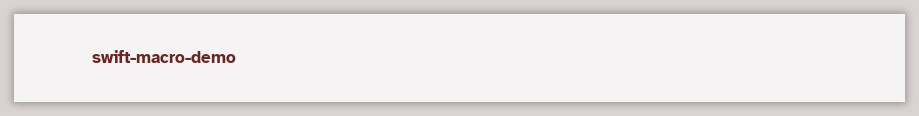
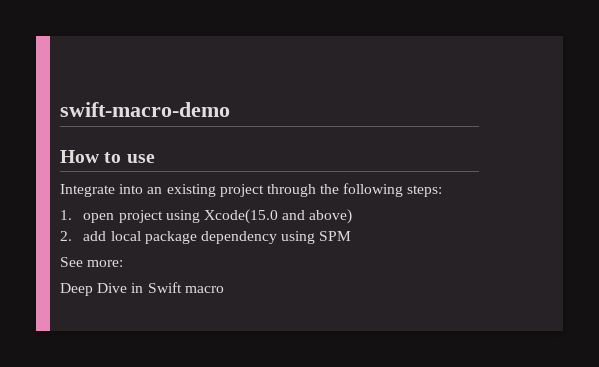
(236, 56) none -> [60,150,155,163] [60,183,443,197] [60,209,353,224] [60,231,352,244] [60,257,124,267] [60,282,224,296] // How to use // Integrate into an existing project through the following steps: // 1. open project using Xcode(15.0 and above) // 2. add local package dependency using SPM // See more: // Deep Dive in Swift macro

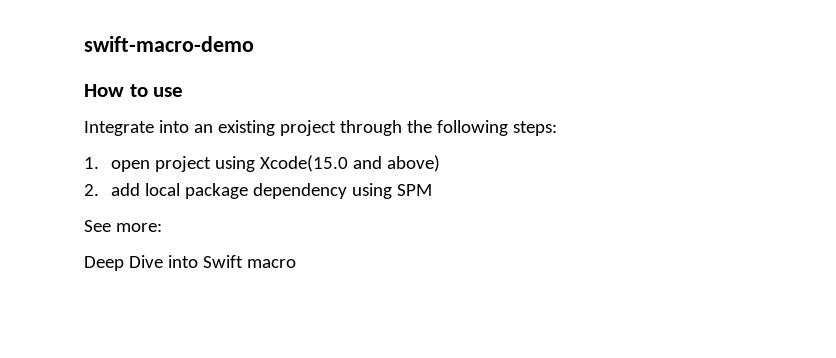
[131,283,144,293] in -> [167,255,198,268] into

